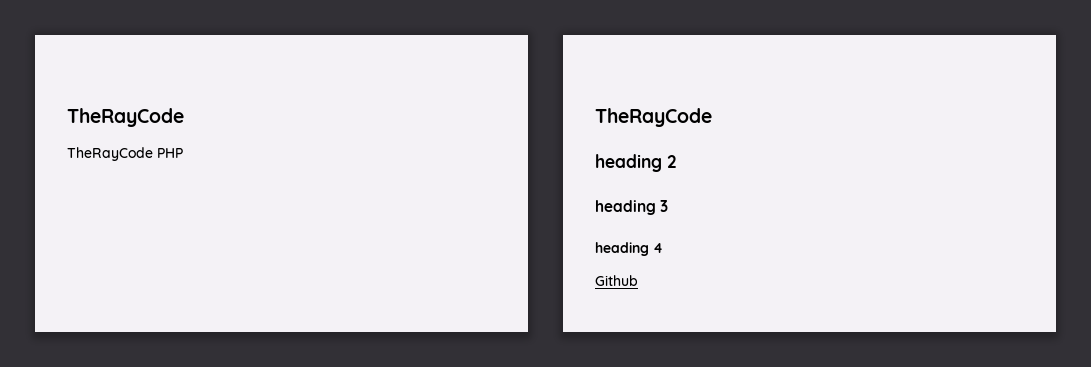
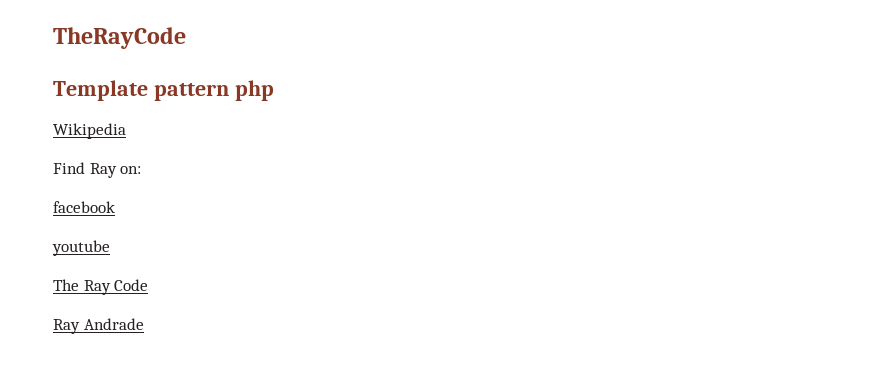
[67,108,184,127] [67,147,183,161] [595,108,712,127] [595,154,676,172] [595,200,669,215] [595,242,663,256] [595,275,638,286] TheRayCode // TheRayCode PHP // TheRayCode // heading 2 // heading 3 // heading 4 // Github -> [53,27,186,49] [53,80,274,101] [53,123,126,139] [53,162,142,178] [53,201,115,213] [52,240,110,256] [53,279,149,295] [53,318,144,334] TheRayCode // Template pattern php // Wikipedia // Find Ray on: // facebook // youtube // The Ray Code // Ray Andrade

